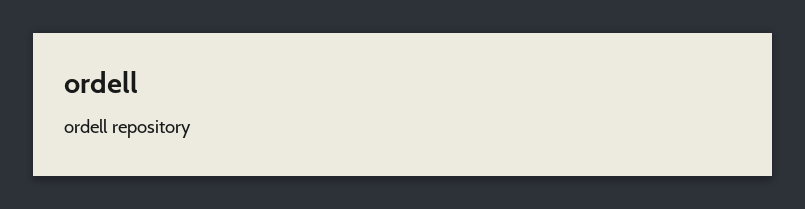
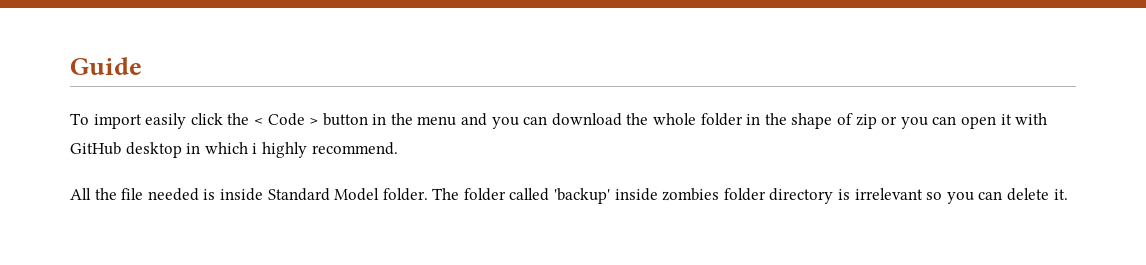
[64,71,138,93] [64,119,191,138] ordell // ordell repository -> [70,57,142,75] [70,113,1048,129] [70,142,398,158] [70,188,1068,204] Guide // To import easily click the < Code > button in the menu and you can download the whole folder in the shape of zip or you can open it with GitHub desktop in which i highly recommend. // All the file needed is inside Standard Model folder. The folder called 'backup' inside zombies folder directory is irrelevant so you can delete it.

